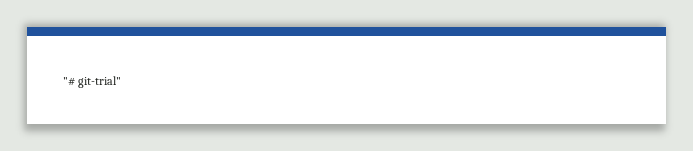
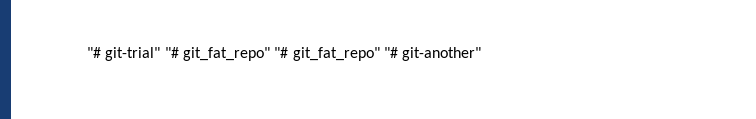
(122, 82) none -> [164,47,482,61] "# git_fat_repo" "# git_fat_repo" "# git-another"

